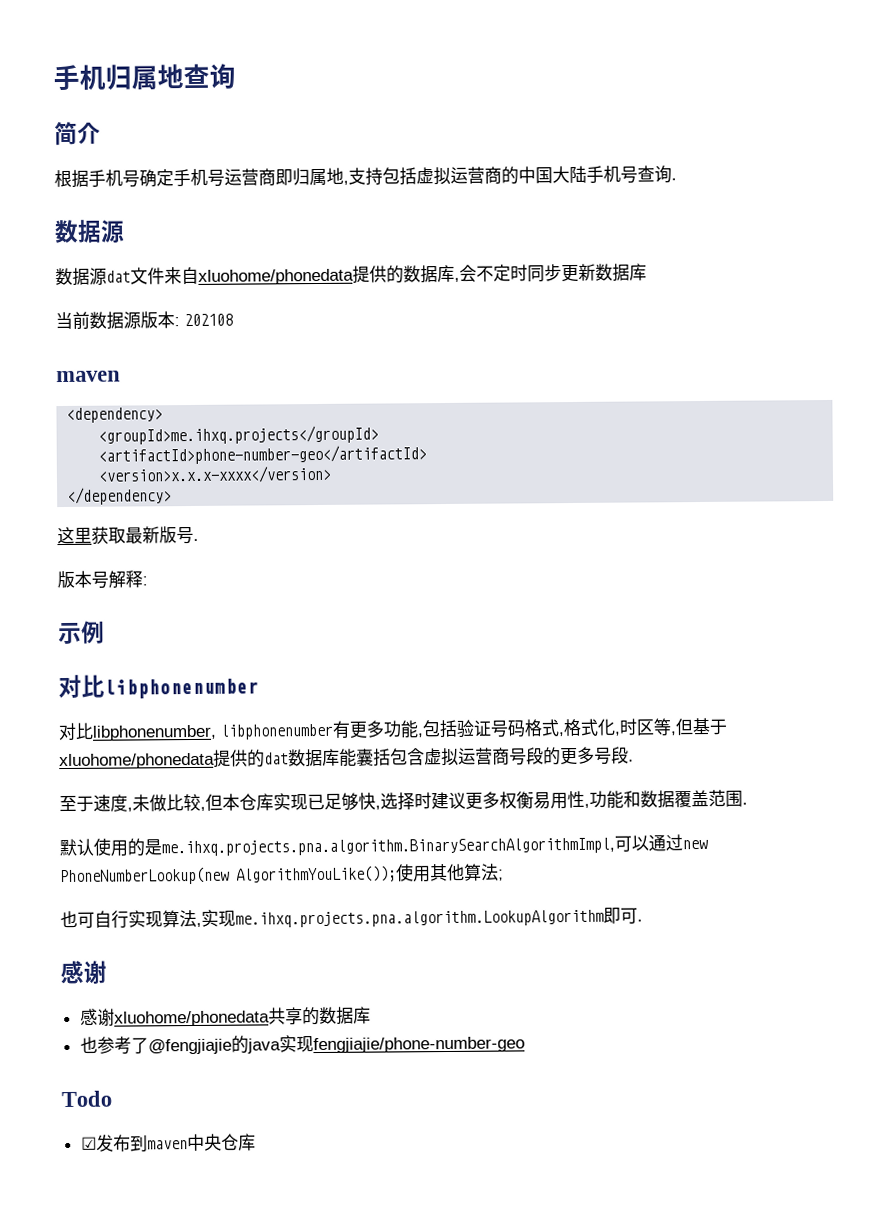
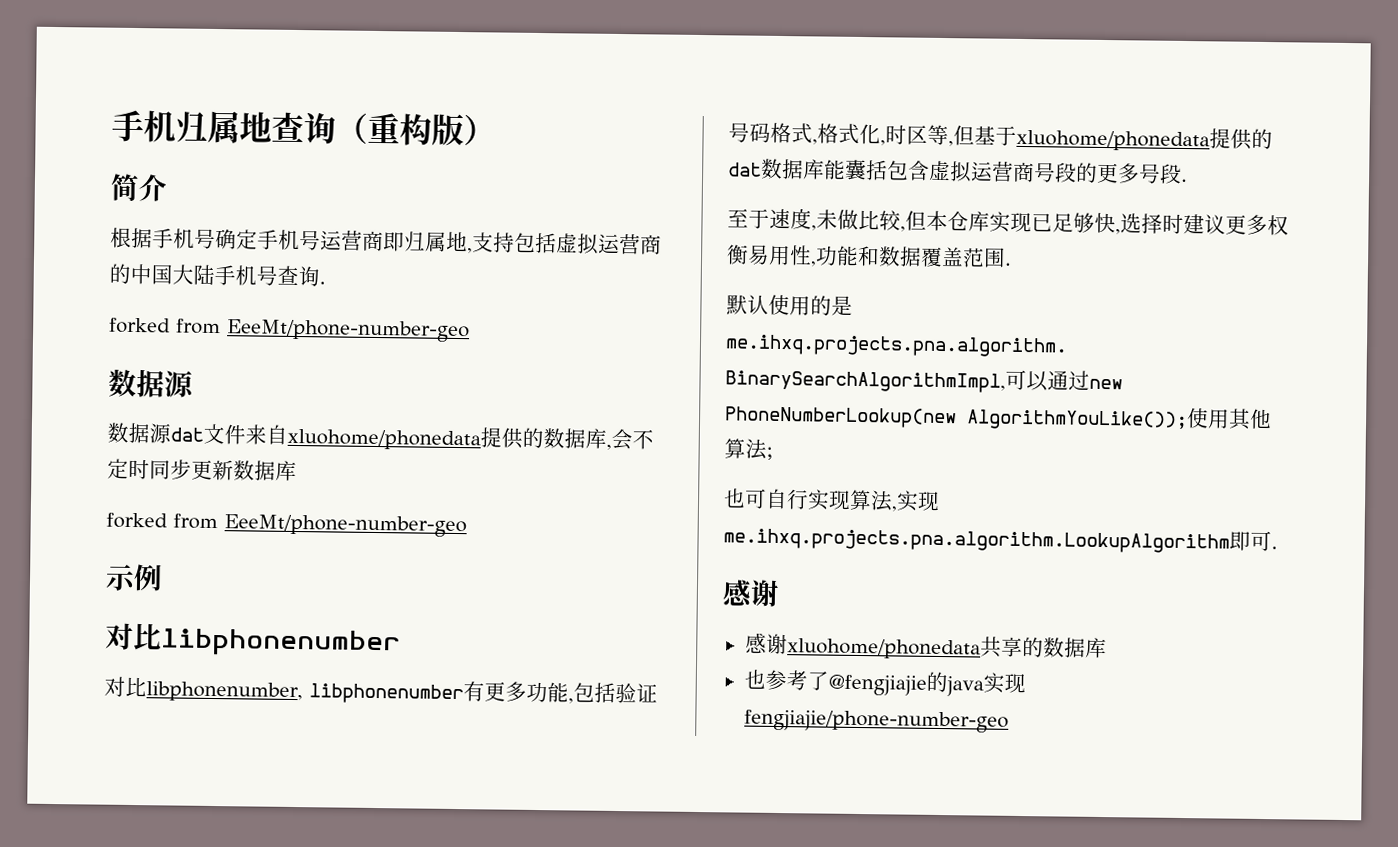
(236, 76) none -> [335,112,496,147] （重构版）
(677, 179) none -> [109,317,470,343] // forked from EeeMt/phone-number-geo
[55,311,233,330] [56,370,121,383] [66,407,164,423] [98,425,380,445] [98,445,428,465] [98,465,333,484] [67,487,173,505] [57,526,199,545] [57,570,148,589] 当前数据源版本: 202108 // maven // <dependency> // <groupId>me.ihxq.projects</groupId> // <artifactId>phone-number-geo</artifactId> // <version>x.x.x-xxxx</version> // </dependency> // 这里获取最新版号. // 版本号解释: -> [106,512,467,538] forked from EeeMt/phone-number-geo
[61,1090,112,1108] [80,1133,256,1152] // Todo // ☑发布到maven中央仓库 -> (1009, 721) none

